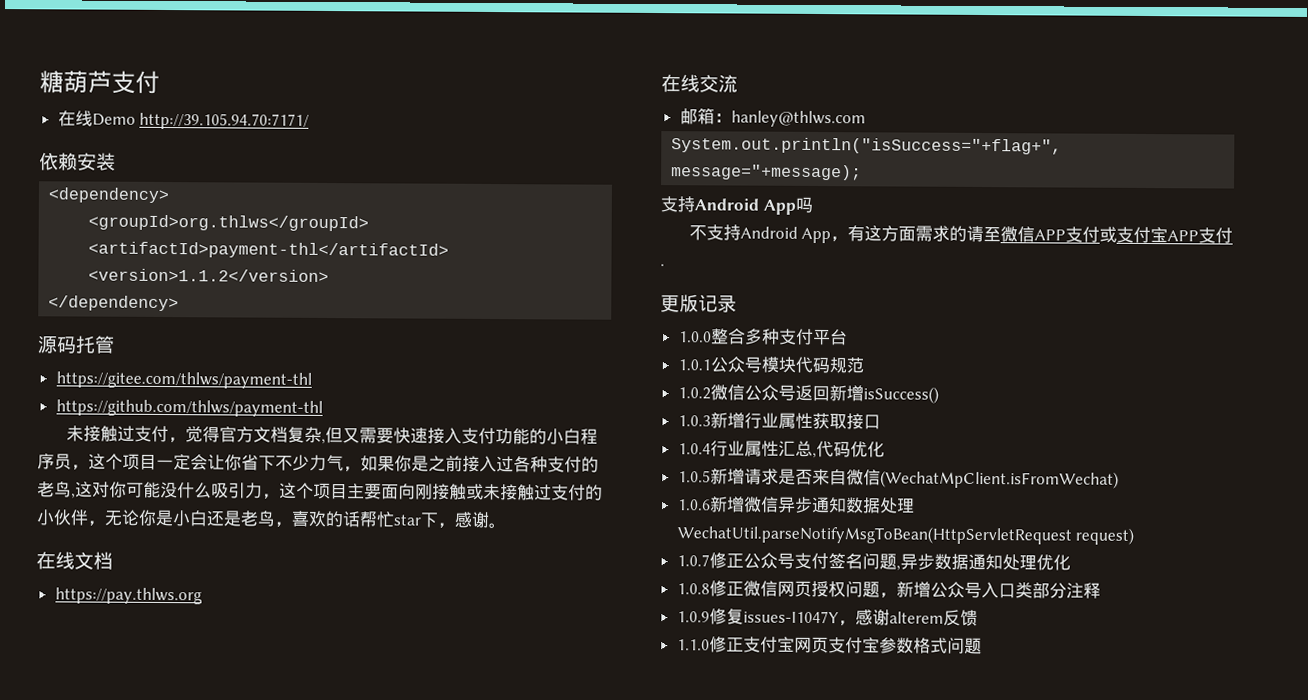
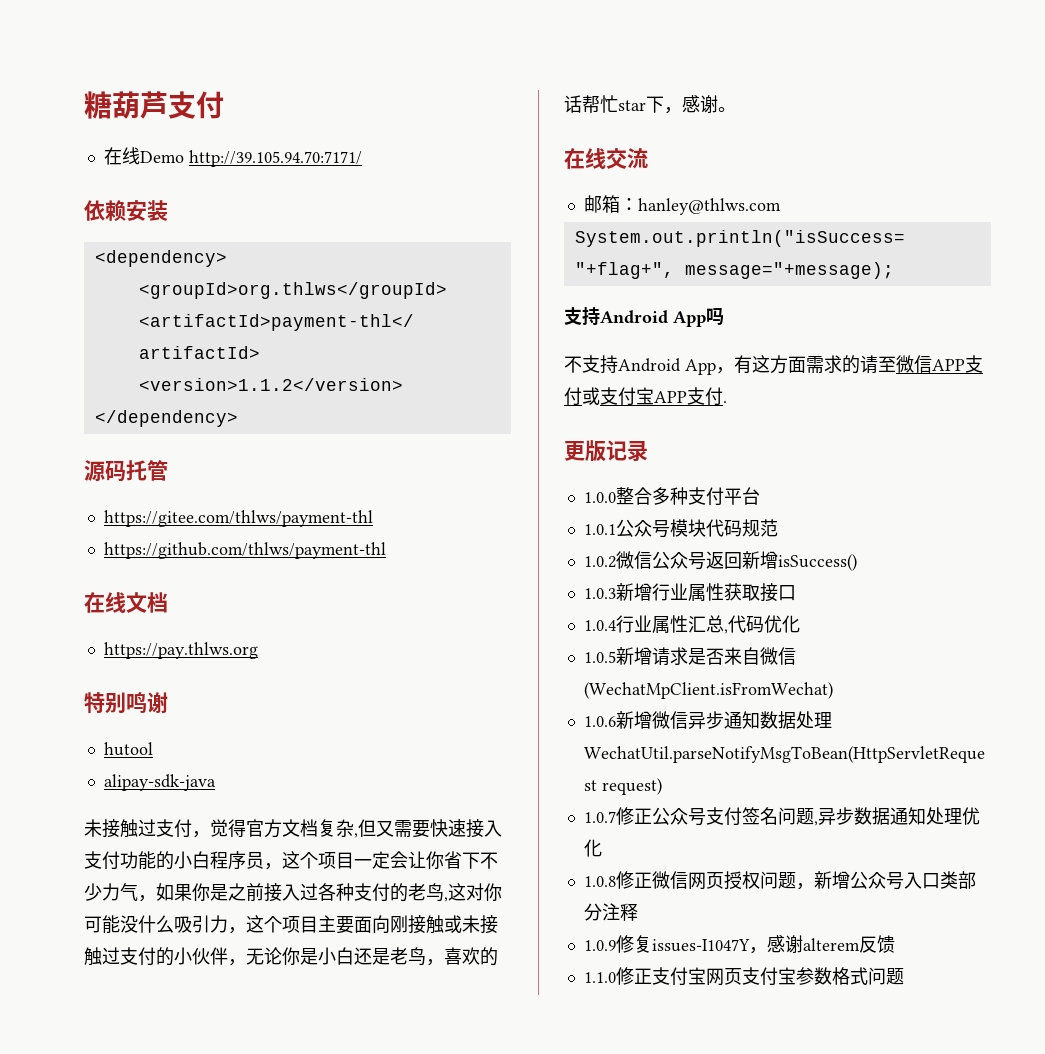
(323, 408) none -> [84,592,168,613] [103,642,258,659] [84,692,168,714] [103,742,153,756] [103,774,216,791] // 在线文档 // https://pay.thlws.org // 特别鸣谢 // hutool // alipay-sdk-java
[36,551,113,570] [54,587,203,605] // 在线文档 // https://pay.thlws.org -> (736, 109) none

